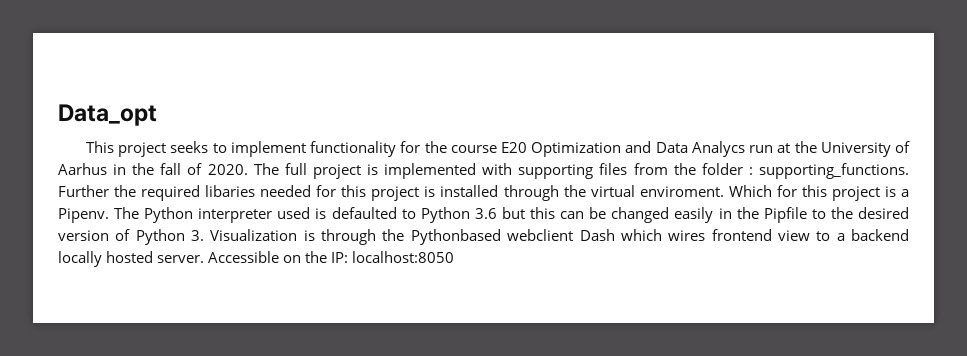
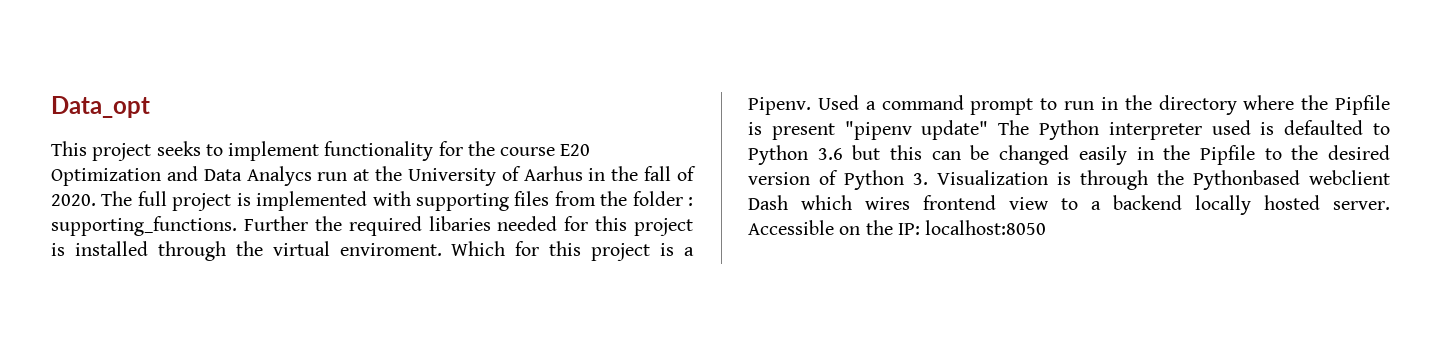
(109, 215) none -> [817,95,1390,115] [748,120,989,140] Used a command prompt to run in the directory where the Pipfile is present "pipenv update"

